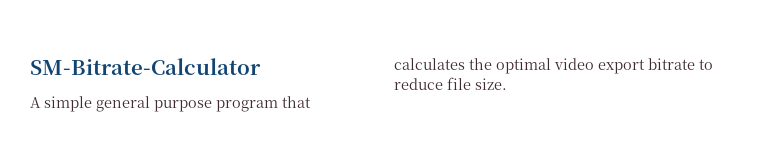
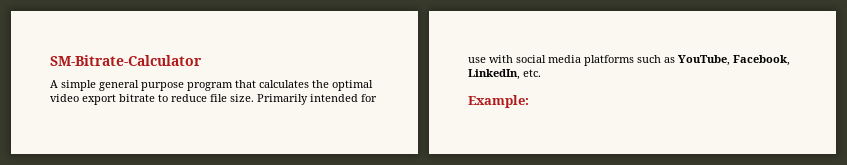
(507, 84) none -> [257,94,377,105] [468,55,790,66] [468,69,541,80] [468,95,529,108] Primarily intended for use with social media platforms such as YouTube, Facebook, LinkedIn, etc. // Example:

